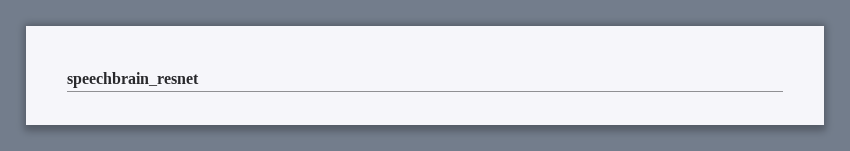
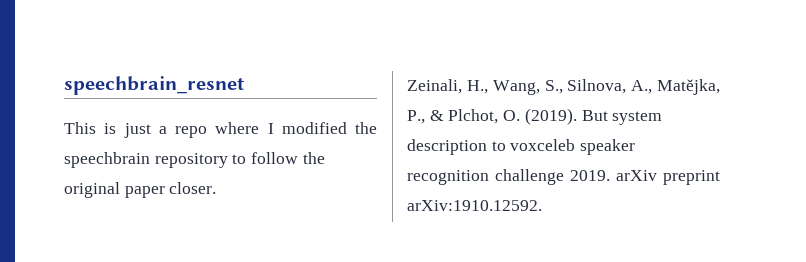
(199, 80) none -> [64,122,377,138] [64,152,325,168] [64,182,217,198] [407,79,720,95] [407,108,663,125] [407,139,636,155] [407,169,720,185] [407,200,542,211] // This is just a repo where I modified the speechbrain repository to follow the original paper closer. // Zeinali, H., Wang, S., Silnova, A., Matějka, P., & Plchot, O. (2019). But system description to voxceleb speaker recognition challenge 2019. arXiv preprint arXiv:1910.12592.

